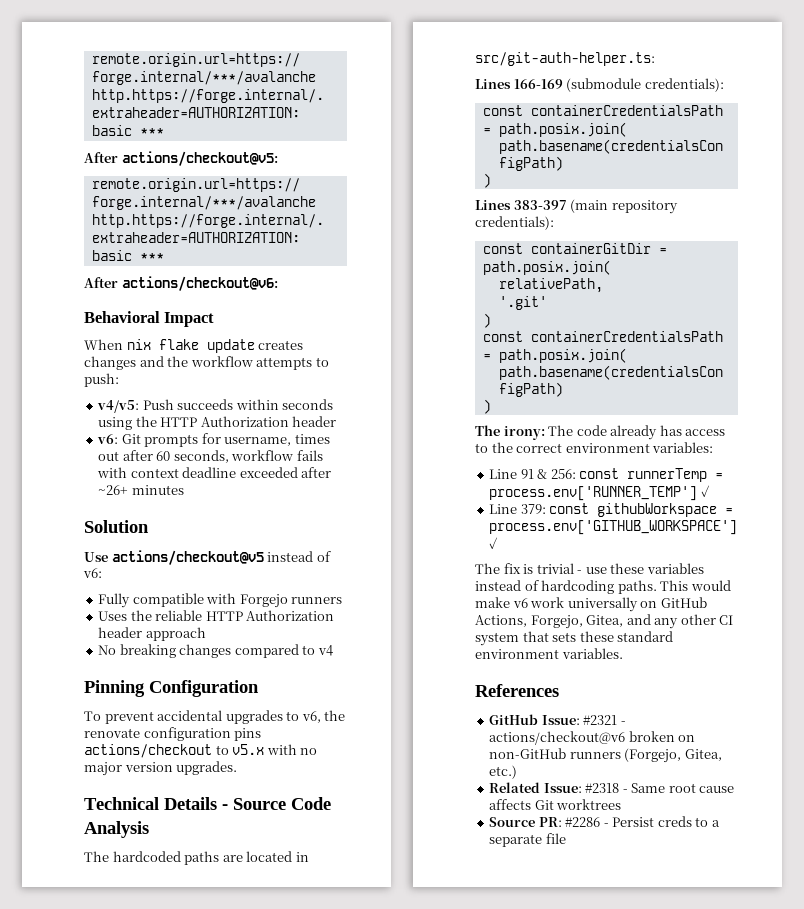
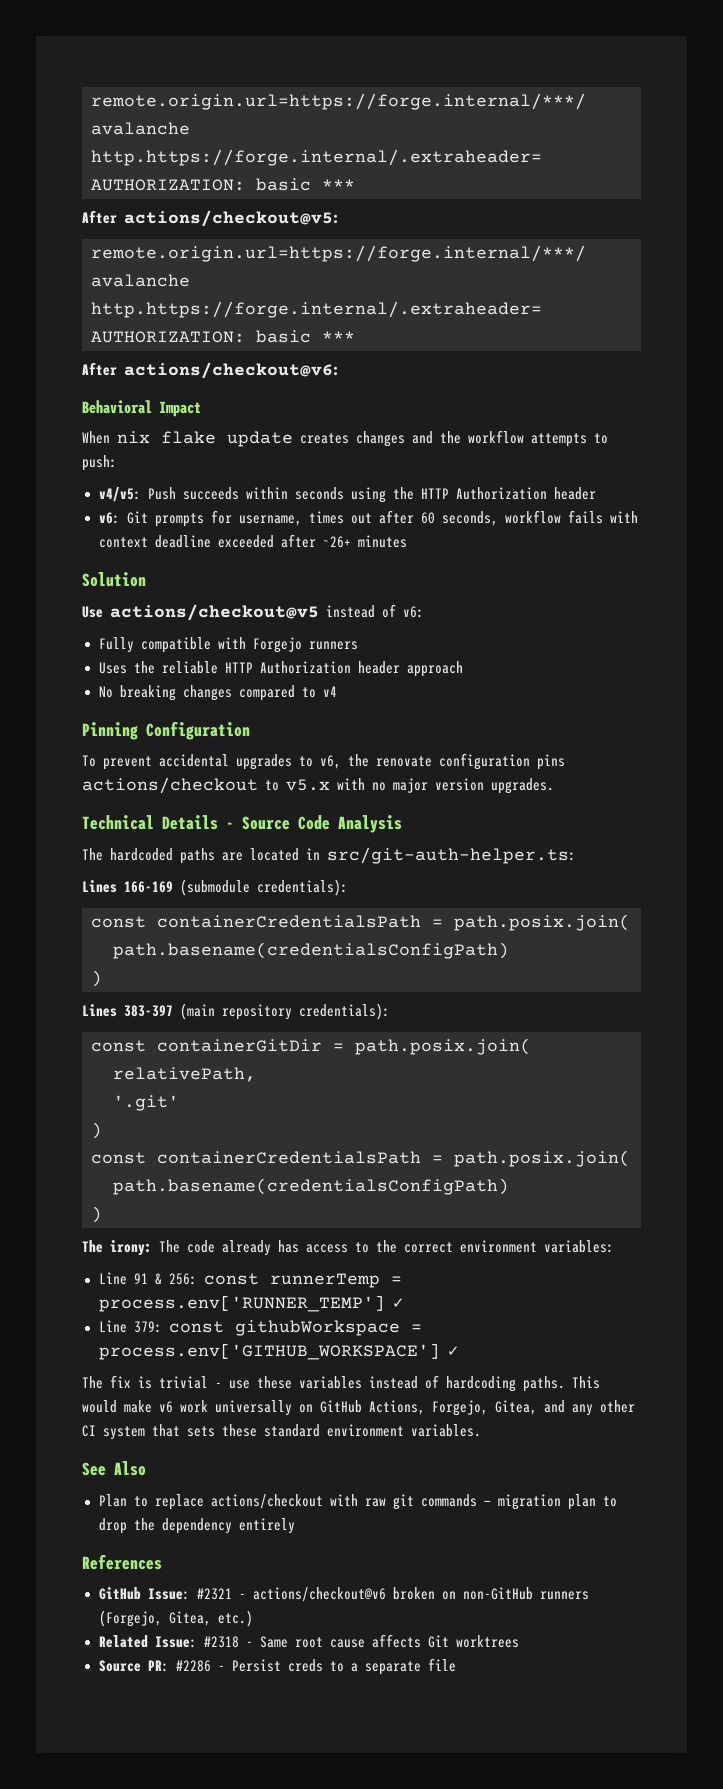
(623, 653) none -> [82,1461,146,1476] [98,1494,617,1510] [98,1518,295,1534] // See Also // Plan to replace actions/checkout with raw git commands — migration plan to drop the dependency entirely

